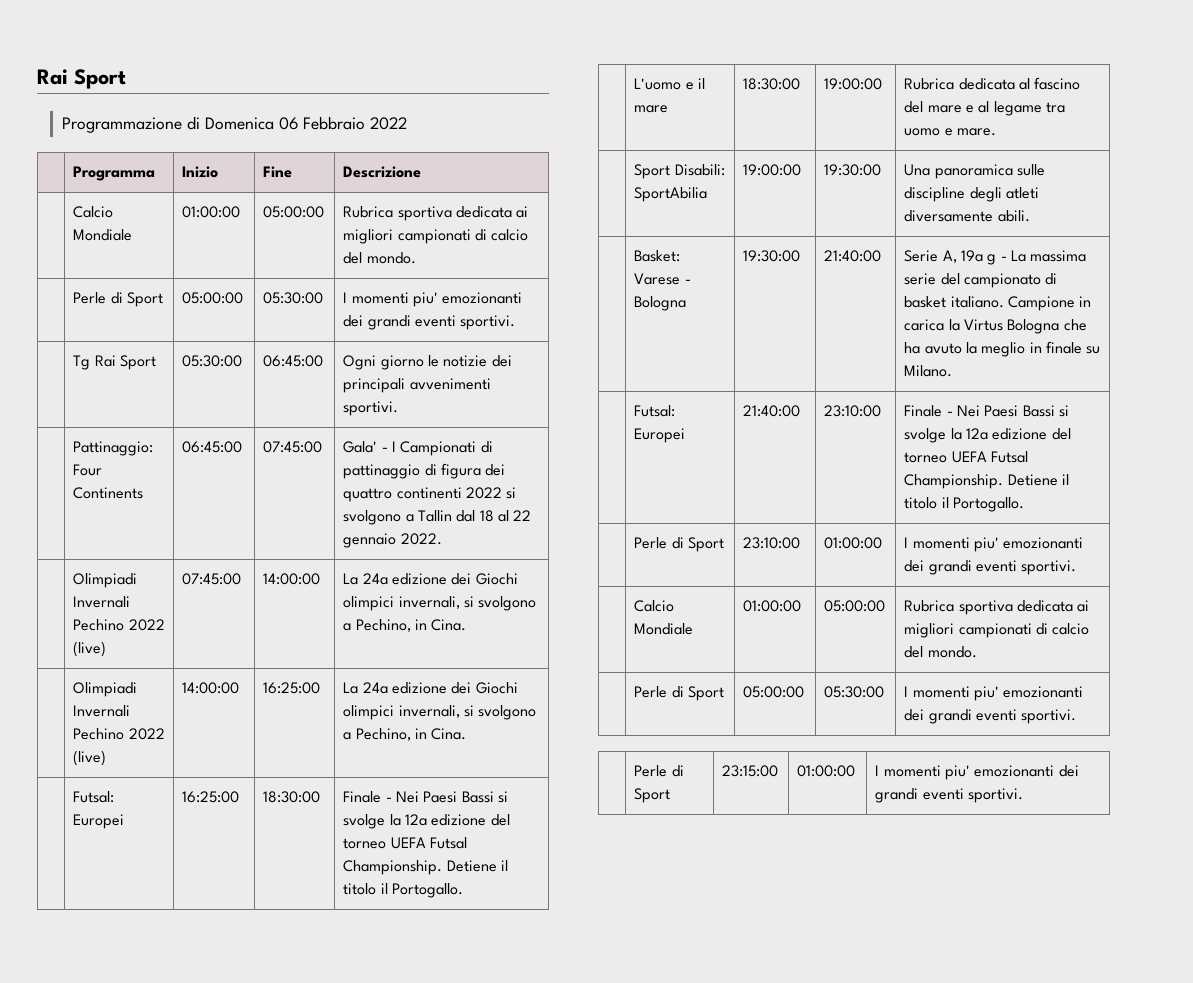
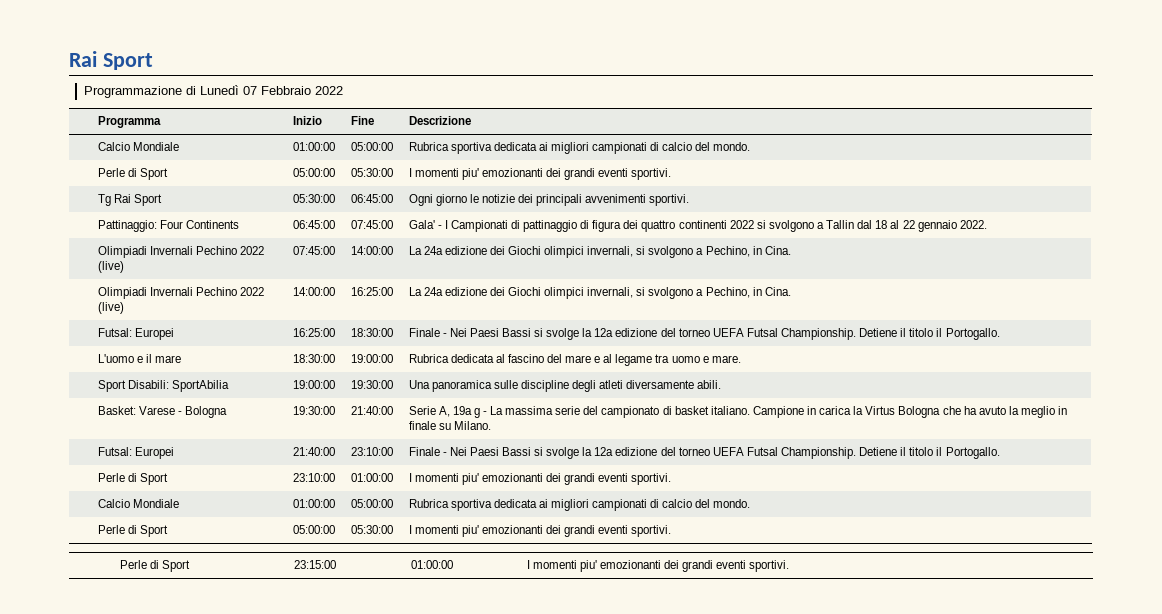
[204,117,299,130] Domenica 06 -> [200,85,258,95] Lunedì 07

